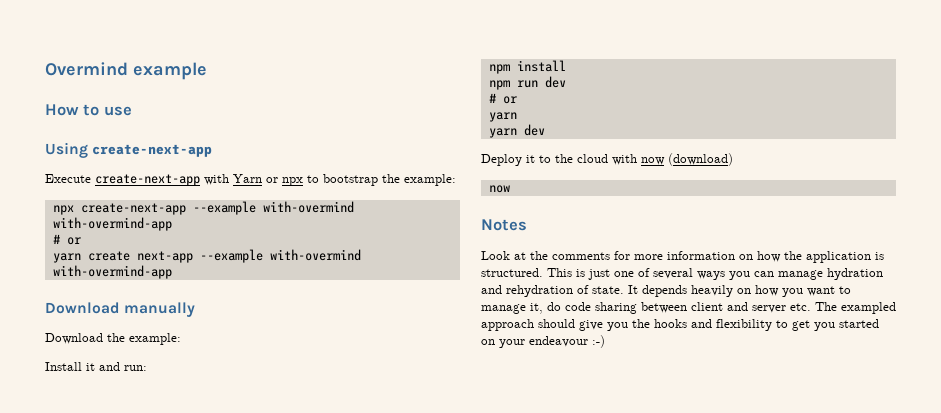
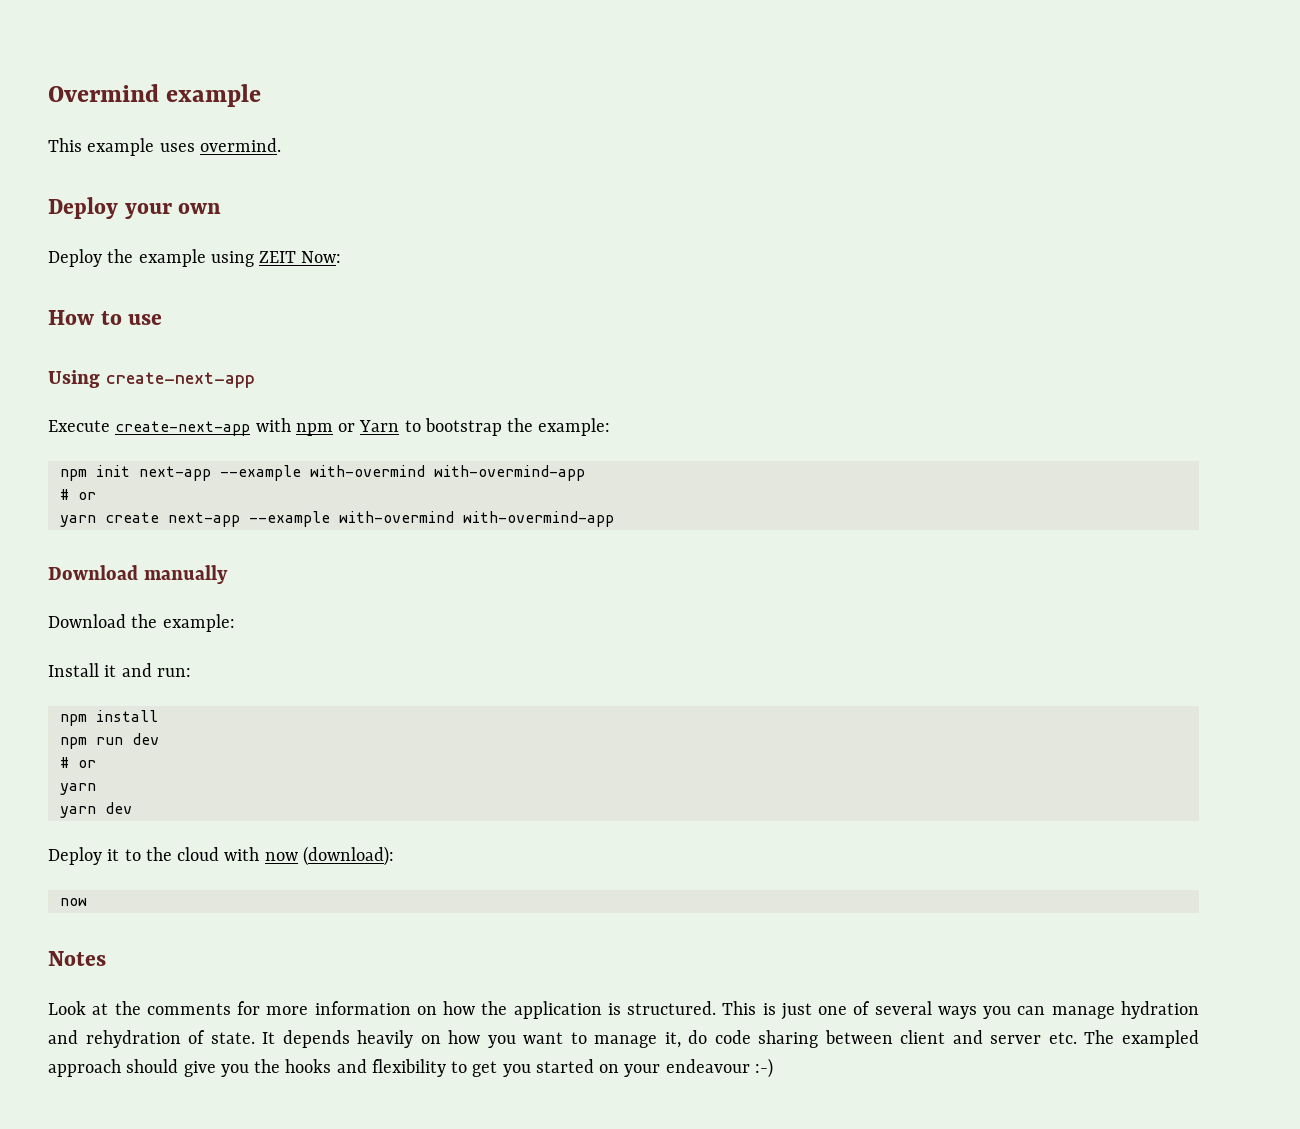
(207, 71) none -> [48,138,281,156] [48,197,222,219] [48,249,342,267] // This example uses overmind. // Deploy your own // Deploy the example using ZEIT Now:
[233,174,303,186] Yarn or npx -> [295,420,400,436] npm or Yarn
[52,203,186,215] npx create-next-app -> [59,465,211,481] npm init next-app
[668,153,733,166] (download) -> [302,846,394,866] (download):

